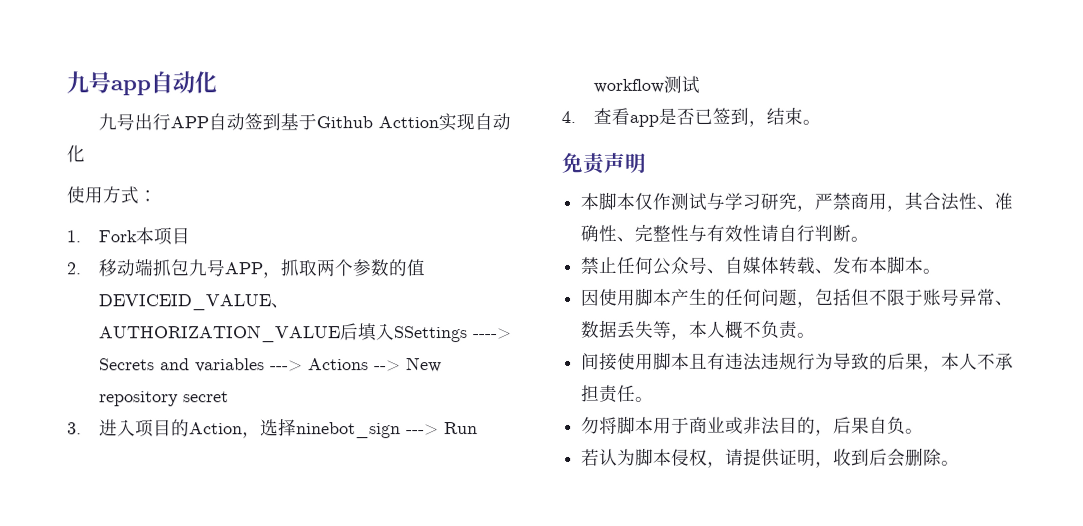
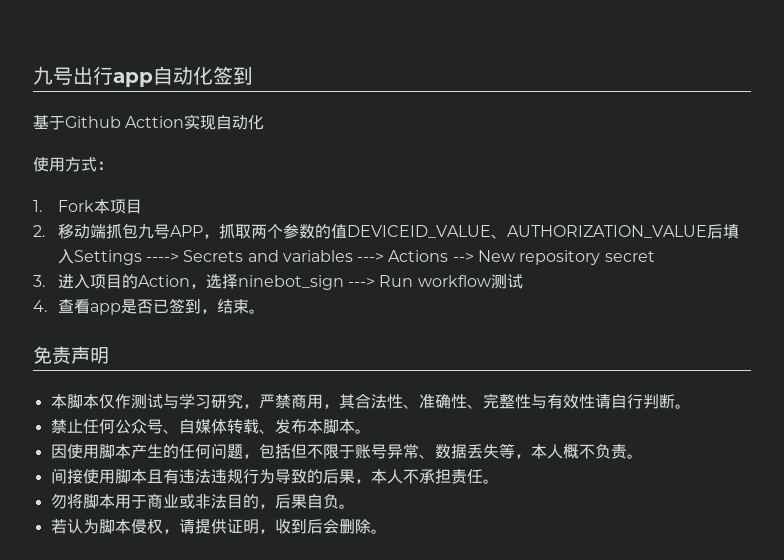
[66,71,111,94] 九号 -> [33,66,113,85] 九号出行
[97,113,281,131] // 九号出行APP自动签到 -> [213,66,253,85] 签到 //
[393,326,468,343] SSettings -> [73,250,142,265] Settings

